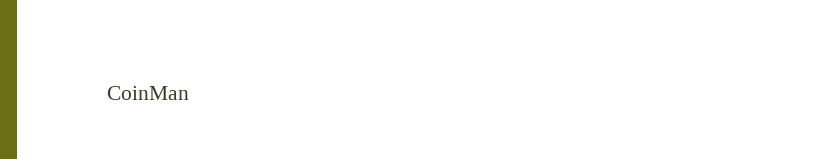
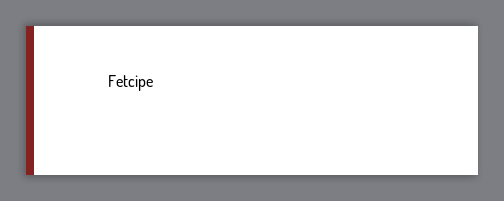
[107,86,189,100] CoinMan -> [108,75,153,91] Fetcipe

